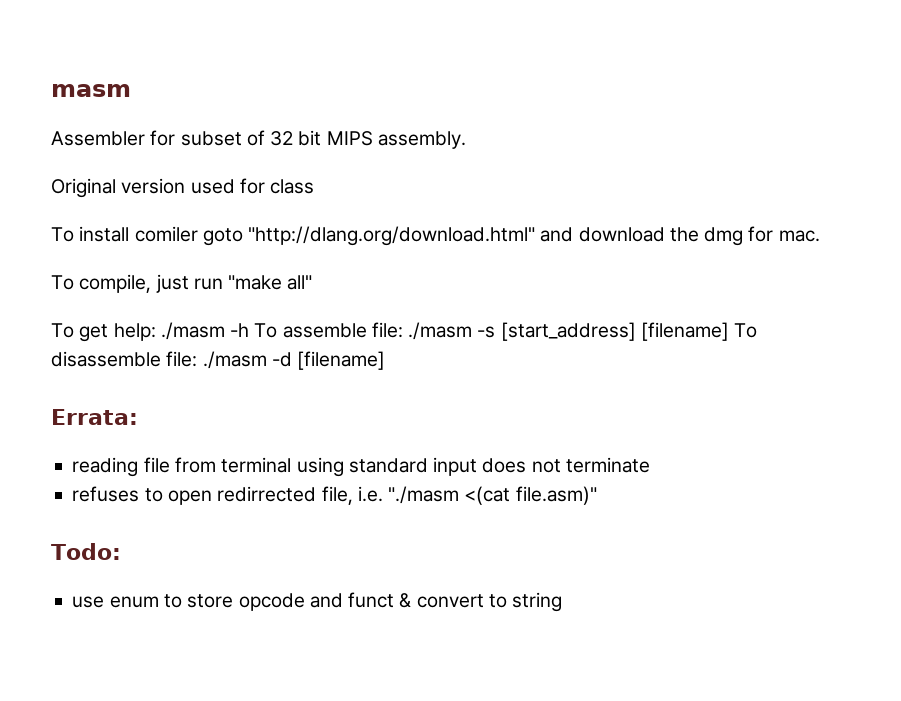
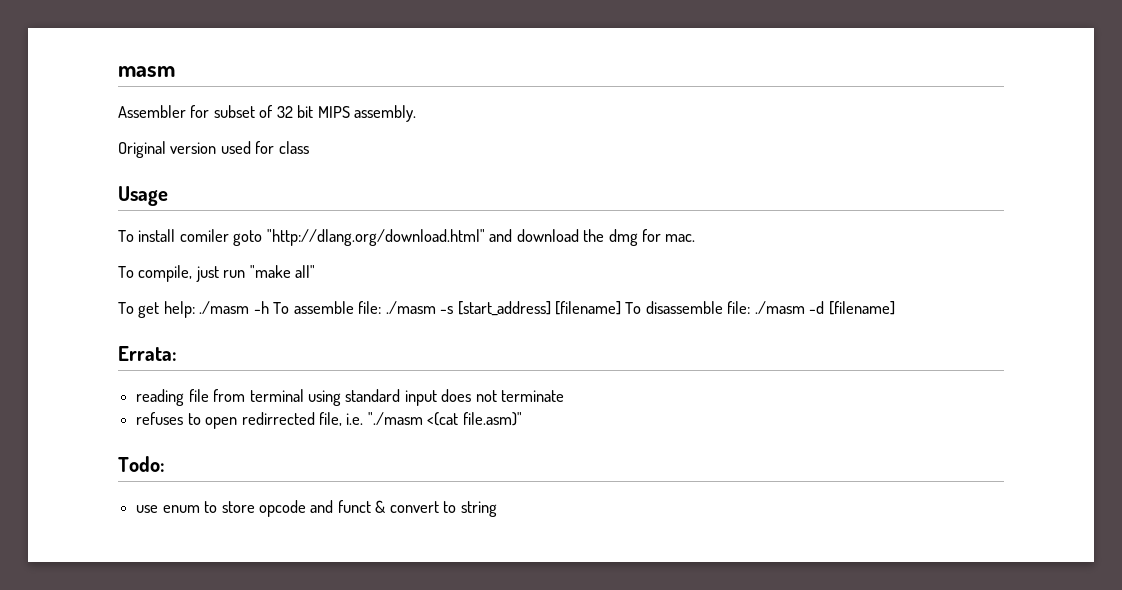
(315, 186) none -> [118,186,168,206] // Usage

